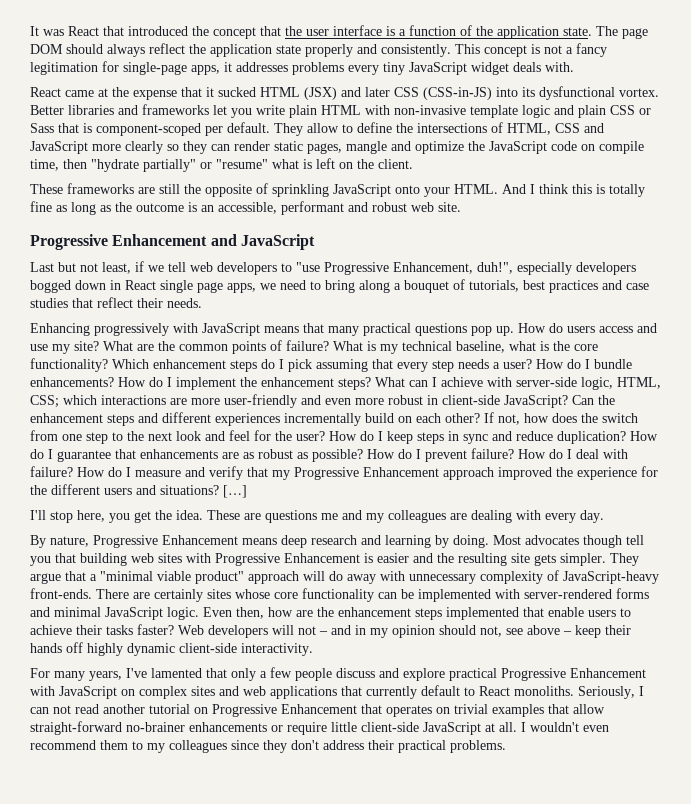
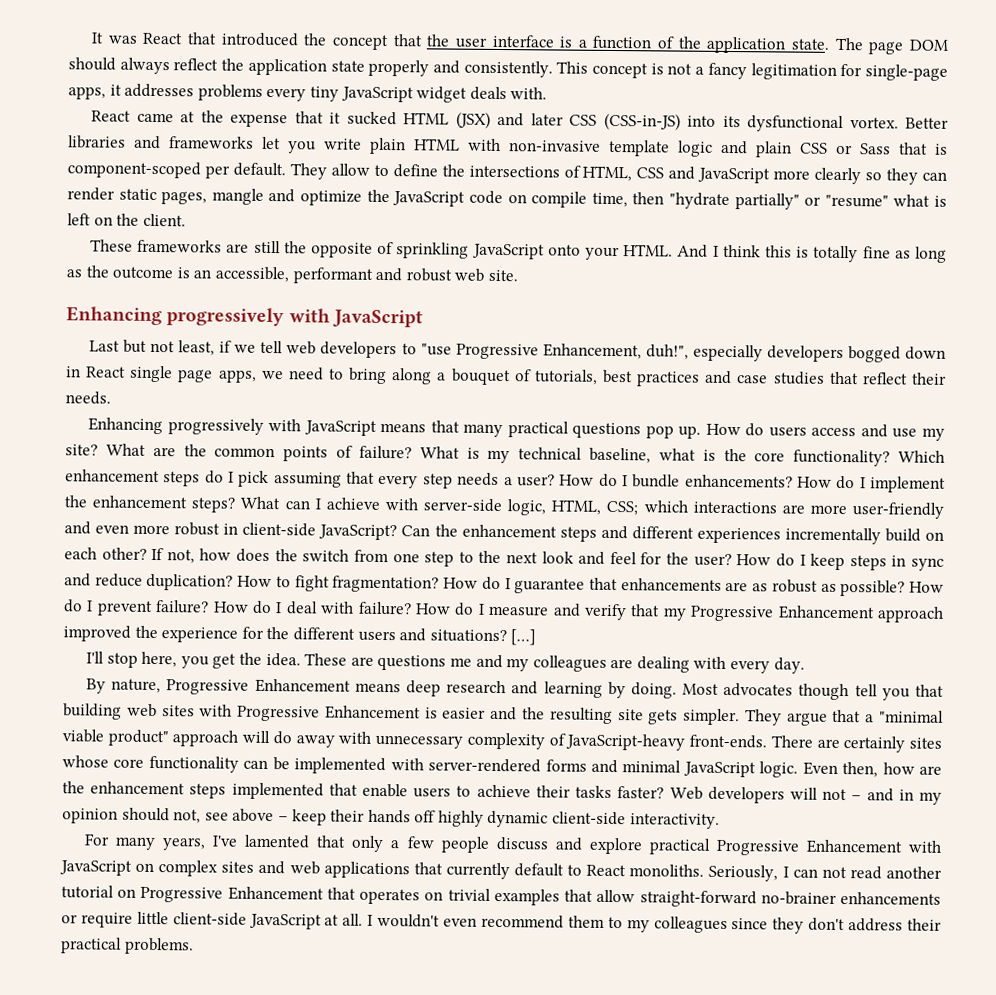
[30,234,237,250] Progressive Enhancement and -> [66,306,330,327] Enhancing progressively with
(658, 436) none -> [275,575,479,593] to fight fragmentation? How

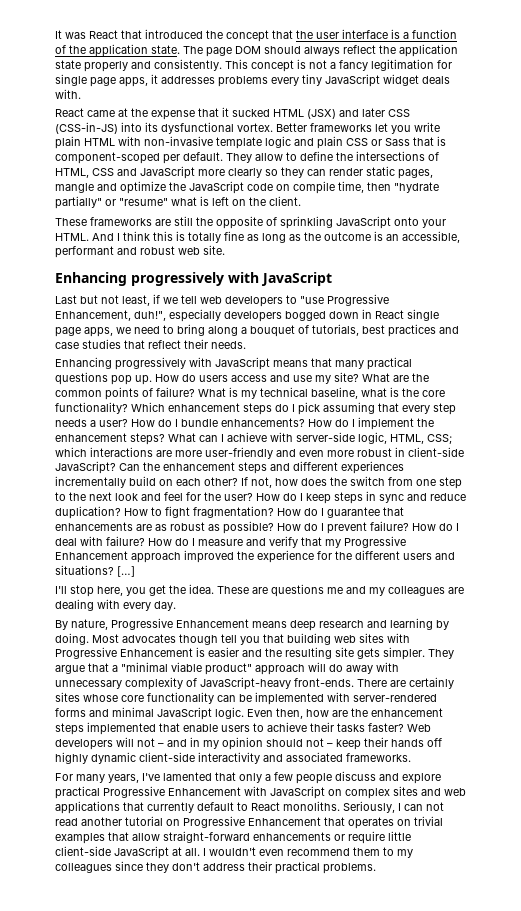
[865,64,949,81] single-page -> [55,74,116,87] single page
[68,135,161,150] libraries and -> (307, 127) none
[173,808,275,824] not, see above -> [306,738,324,747] not
[629,813,720,829] interactivity. -> [198,752,411,764] interactivity and associated frameworks.
[760,891,837,905] no-brainer -> (250, 837) none

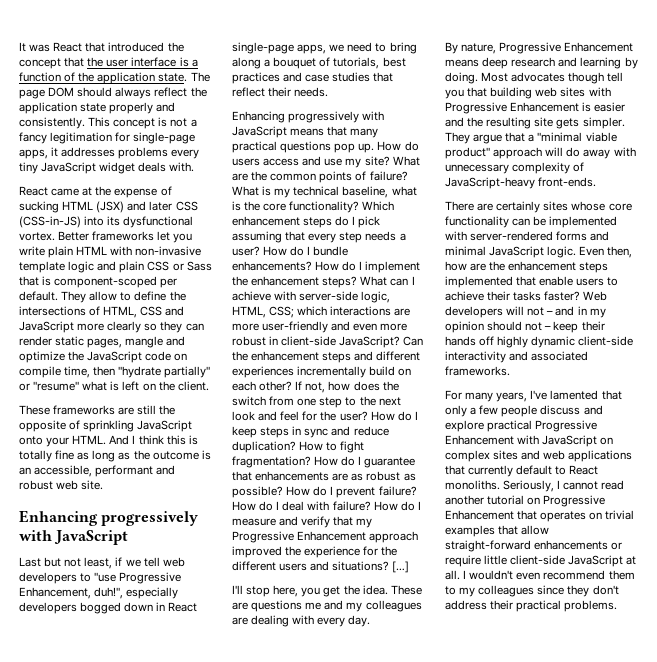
[55,74,116,87] single page -> [133,132,196,144] single-page
[198,107,270,117] that it sucked -> [160,186,172,196] [19,201,59,213] of sucking
[407,309,439,321] [55,327,81,337] single page -> [232,42,294,54] single-page
(354, 682) none -> (597, 182) //
[404,802,444,811] can not -> [563,481,599,490] cannot

